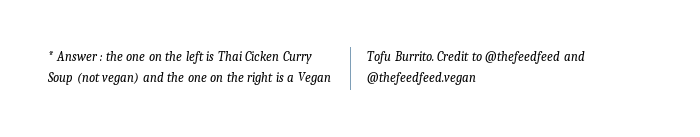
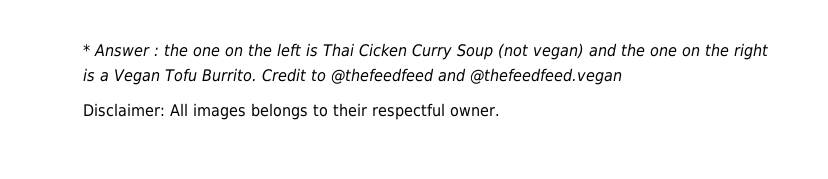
(476, 78) none -> [83,103,500,120] // Disclaimer: All images belongs to their respectful owner.

